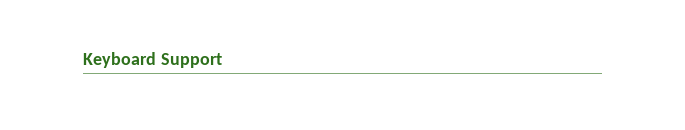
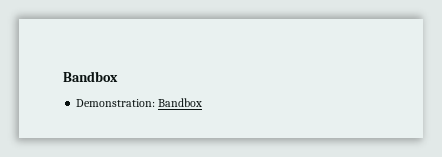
[83,52,222,68] Keyboard Support -> [63,71,118,82] [76,98,203,107] Bandbox // Demonstration: Bandbox

